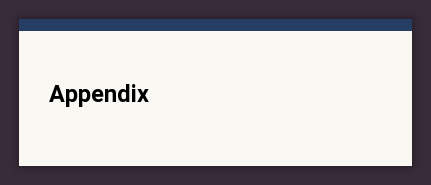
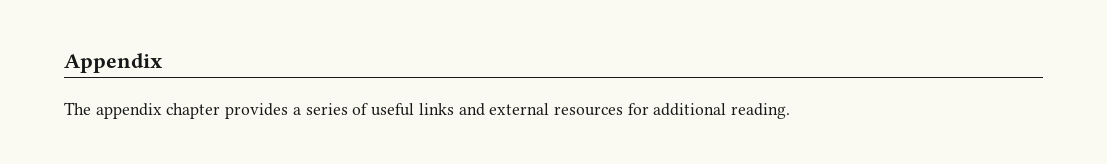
(149, 95) none -> [64,102,791,119] // The appendix chapter provides a series of useful links and external resources for additional reading.

